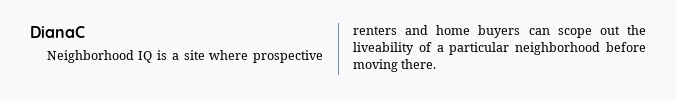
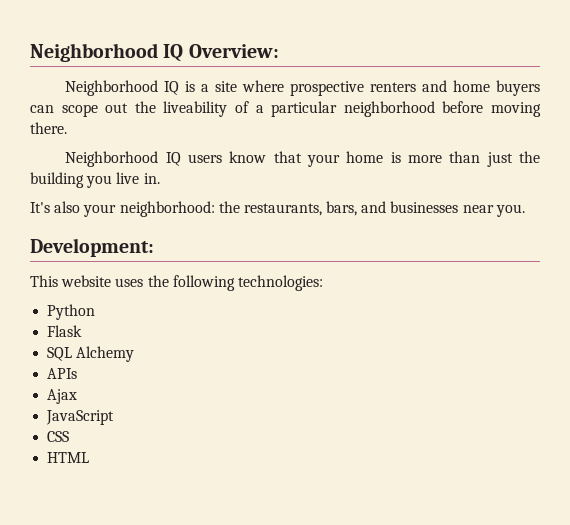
[30,26,85,38] DianaC -> [30,43,279,62] Neighborhood IQ Overview:
(437, 64) none -> [65,151,541,167] [30,172,160,188] [30,201,525,217] [30,238,154,257] [30,275,323,291] [47,304,96,320] [47,325,83,337] [47,346,135,362] [47,368,78,379] [47,389,78,404] [46,410,115,425] [47,431,70,442] [47,452,90,463] // Neighborhood IQ users know that your home is more than just the building you live in. // It's also your neighborhood: the restaurants, bars, and businesses near you. // Development: // This website uses the following technologies: // Python // Flask // SQL Alchemy // APIs // Ajax // JavaScript // CSS // HTML

